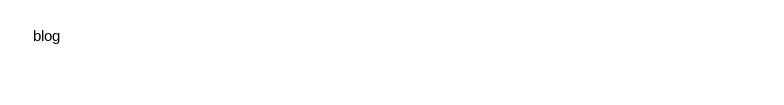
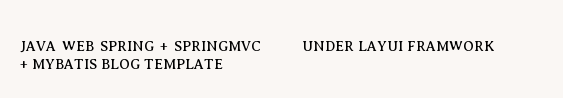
[33,30,60,44] blog -> [20,41,261,53] [20,59,223,69] [302,41,495,51] JAVA WEB SPRING + SPRINGMVC + MYBATIS BLOG TEMPLATE UNDER LAYUI FRAMWORK

